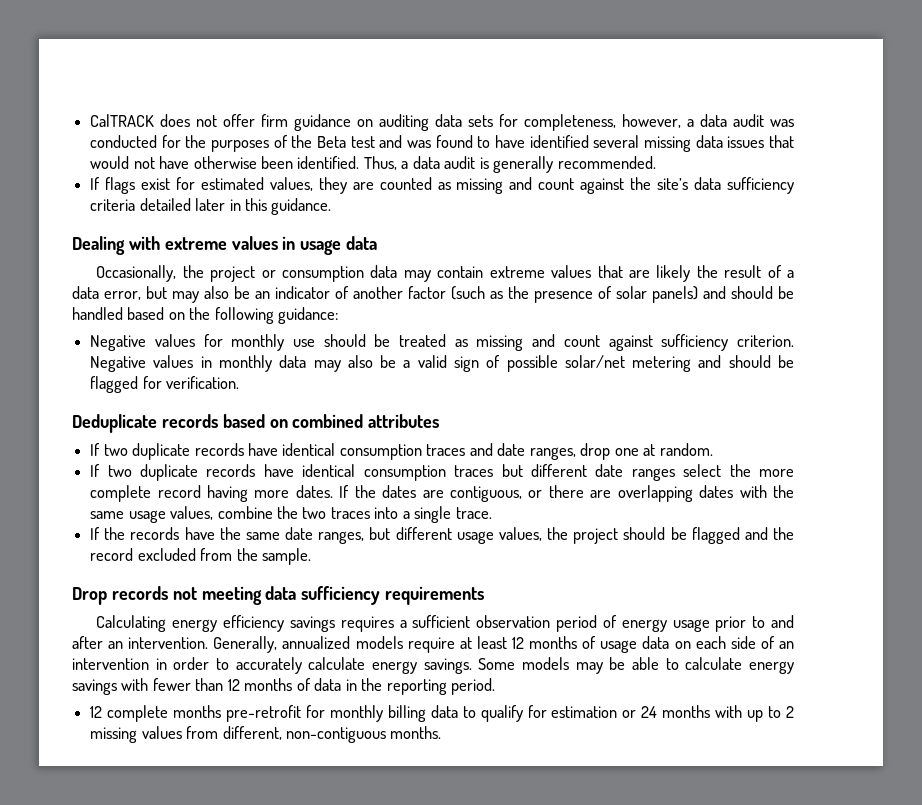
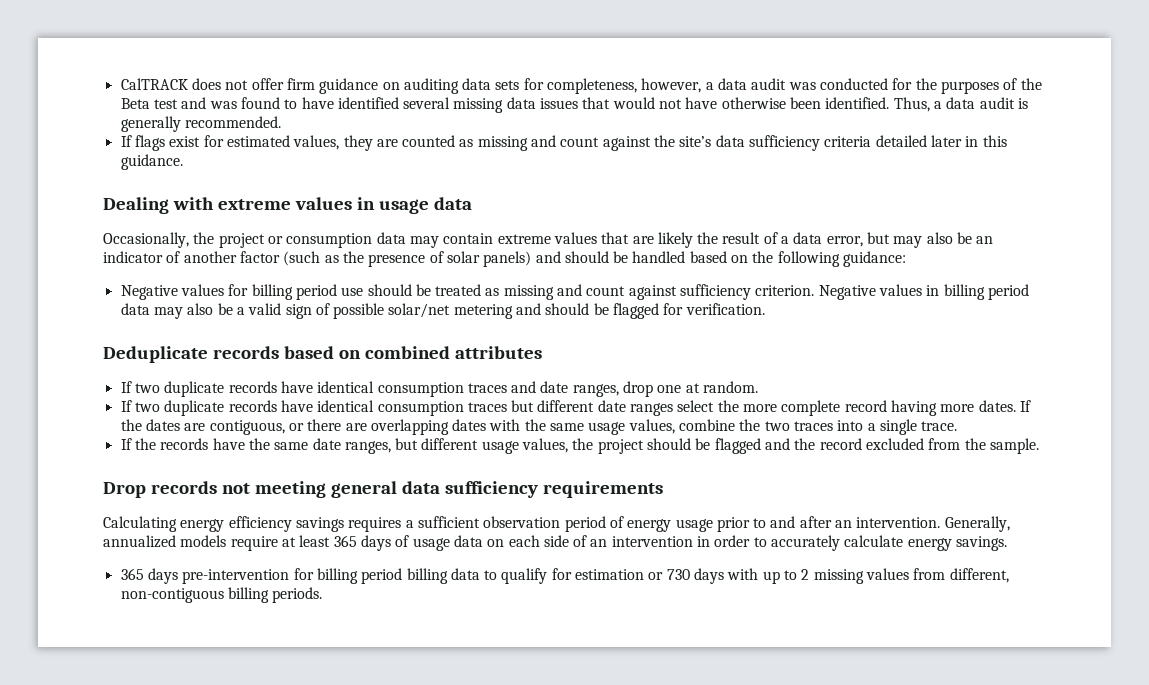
[231,334,285,351] monthly -> [251,284,337,300] billing period
[219,355,273,372] monthly -> [943,284,1030,300] billing period
(262, 595) none -> [330,481,397,498] general
[511,636,578,649] 12 months -> [333,535,391,551] 365 days
[478,657,794,674] [72,678,496,695] [90,705,383,722] Some models may be able to calculate energy savings with fewer than 12 months of data in the reporting period. // 12 complete months pre-retrofit for monthly -> [120,568,403,584] // 365 days pre-intervention for billing period
[641,705,711,718] 24 months -> [666,568,725,584] 730 days
[390,726,442,739] months. -> [227,587,323,603] billing periods.

